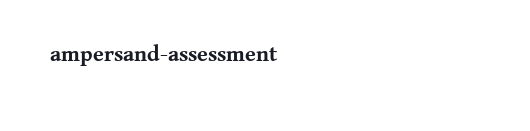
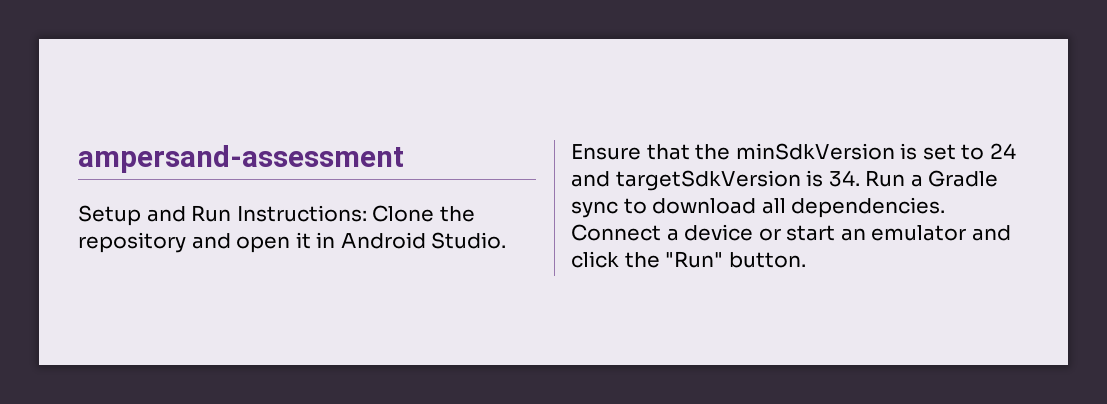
(278, 55) none -> [78,205,475,226] [78,232,507,253] [571,143,1016,160] [571,170,999,191] [571,197,946,218] [571,224,1011,241] [571,251,806,268] // Setup and Run Instructions: Clone the repository and open it in Android Studio. Ensure that the minSdkVersion is set to 24 and targetSdkVersion is 34. Run a Gradle sync to download all dependencies. Connect a device or start an emulator and click the "Run" button.

